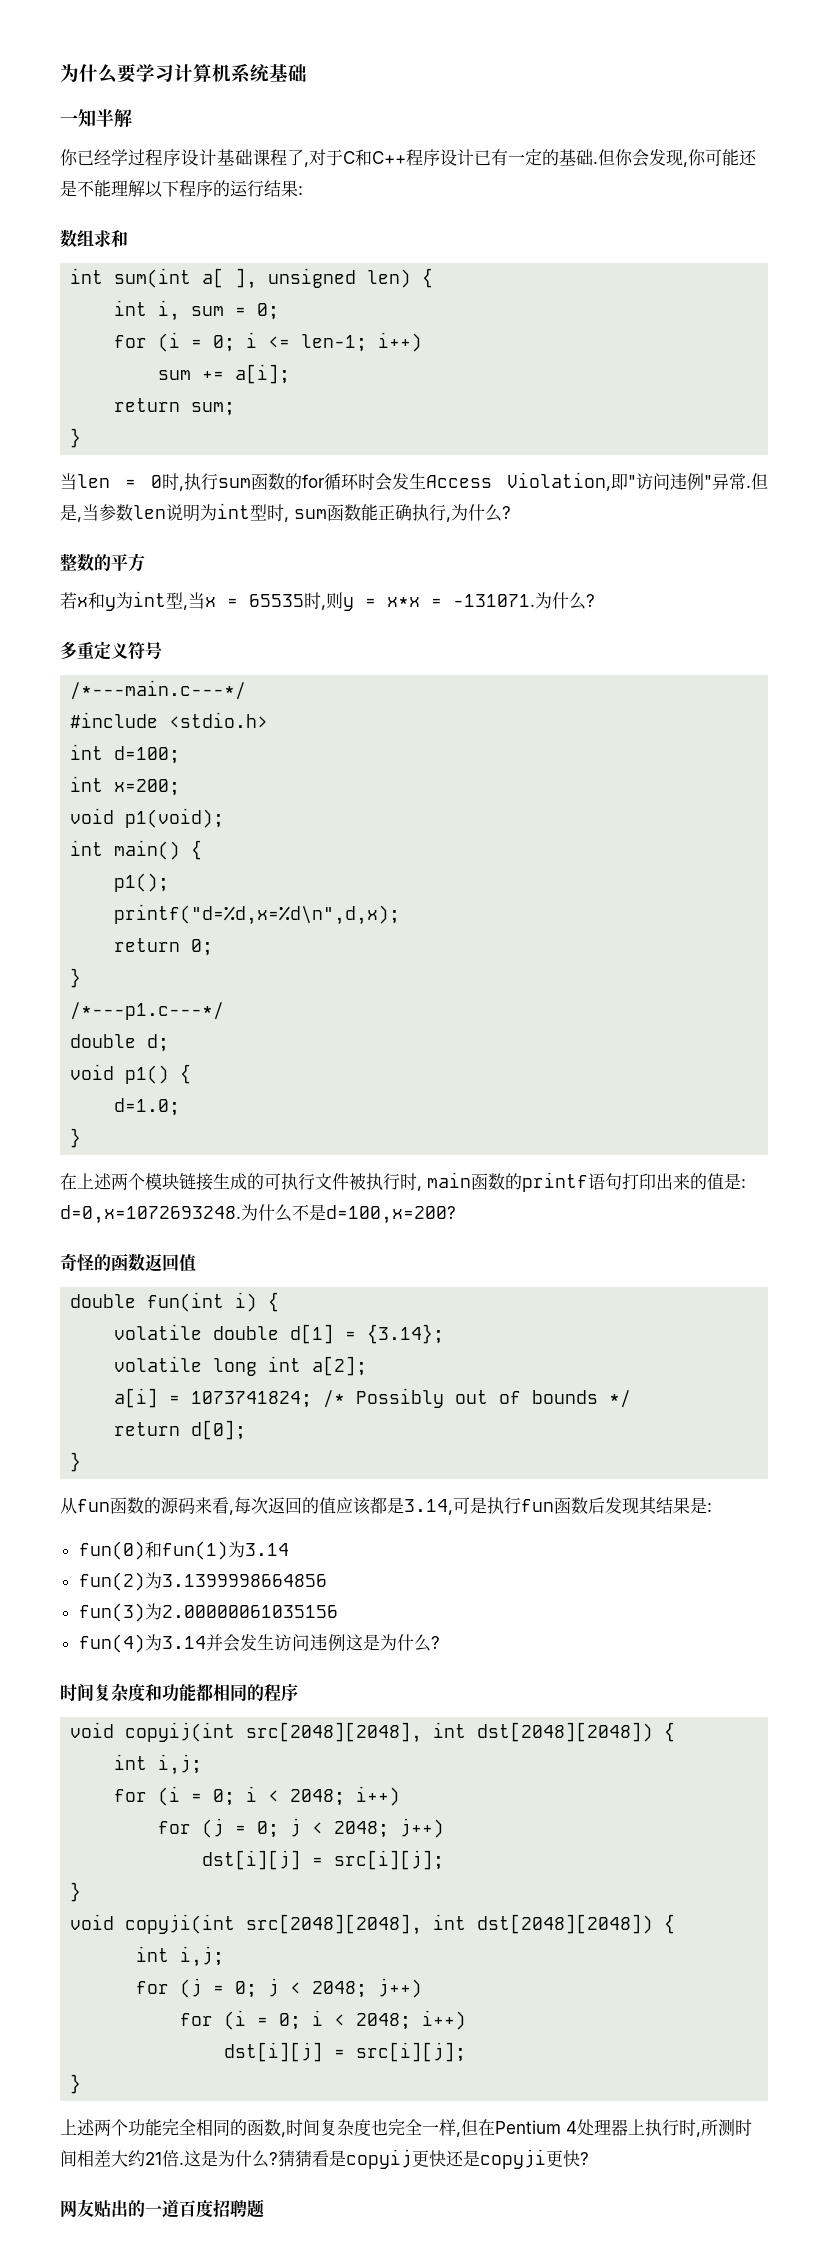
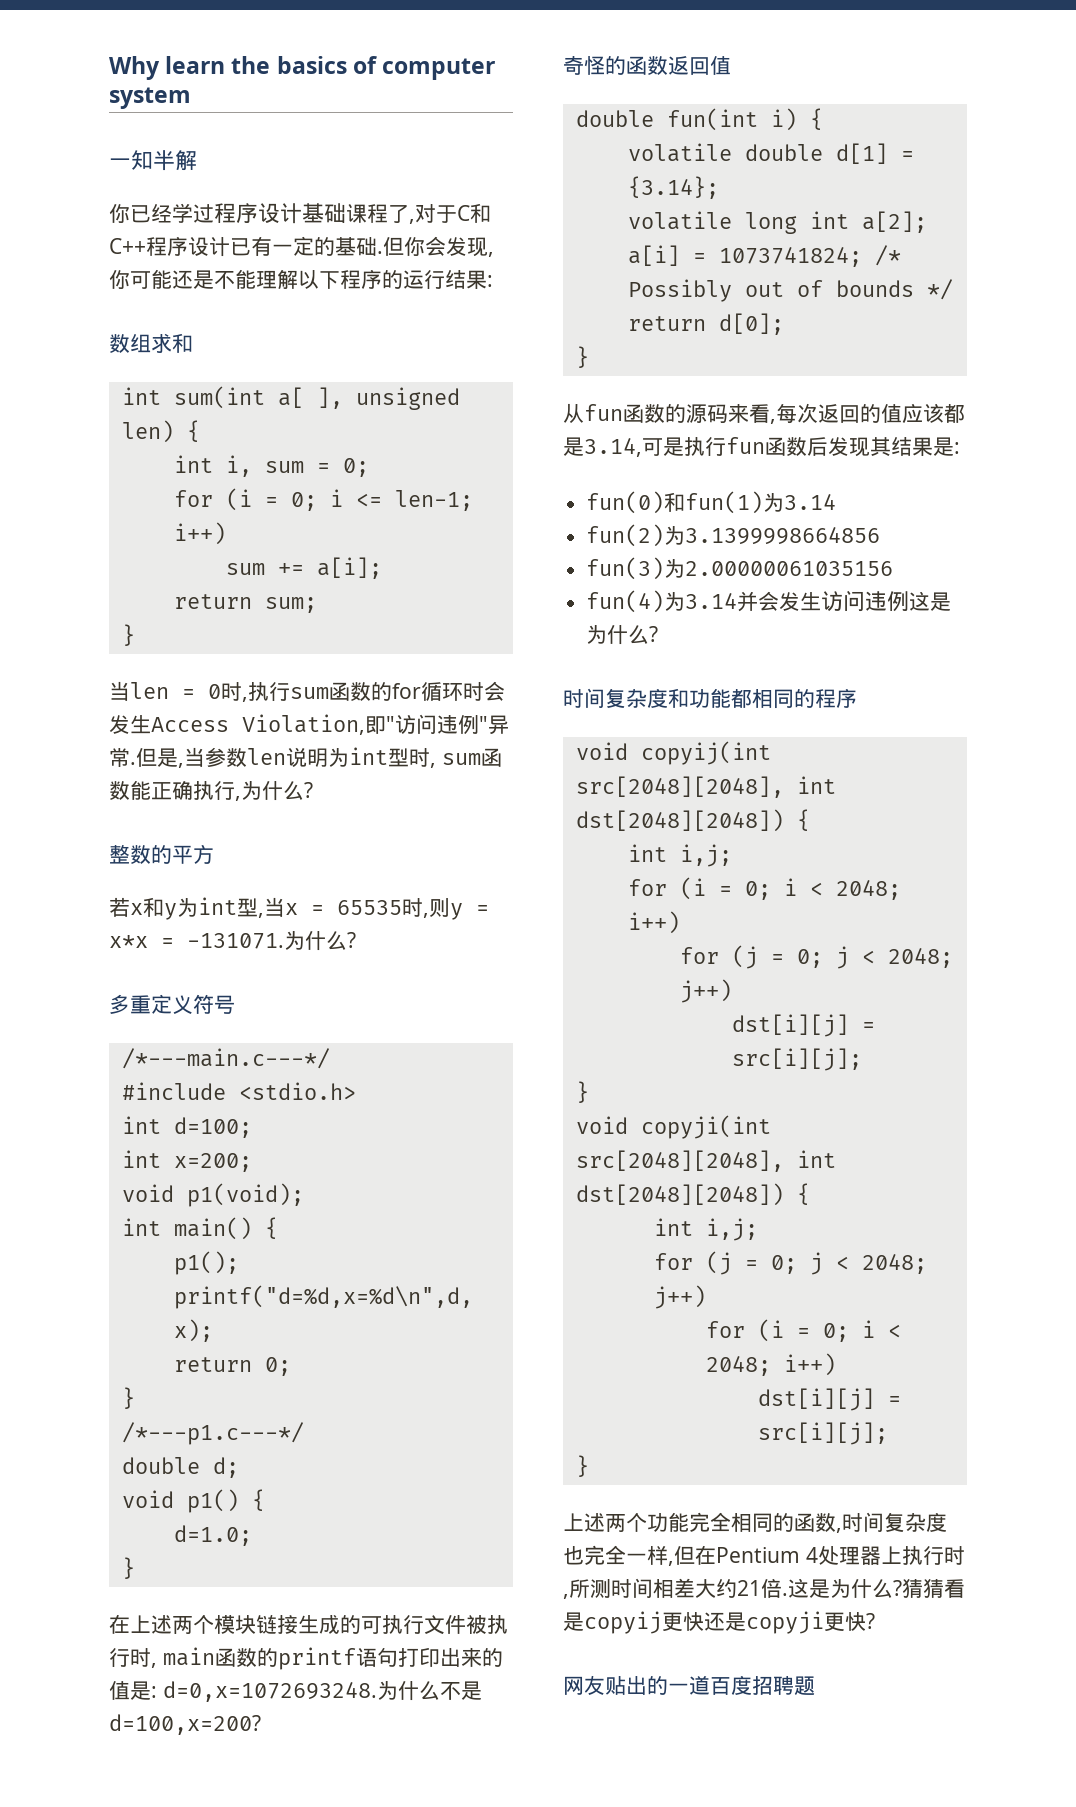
[60,63,307,83] 为什么要学习计算机系统基础 -> [109,56,496,80] [109,87,191,109] Why learn the basics of computer system

